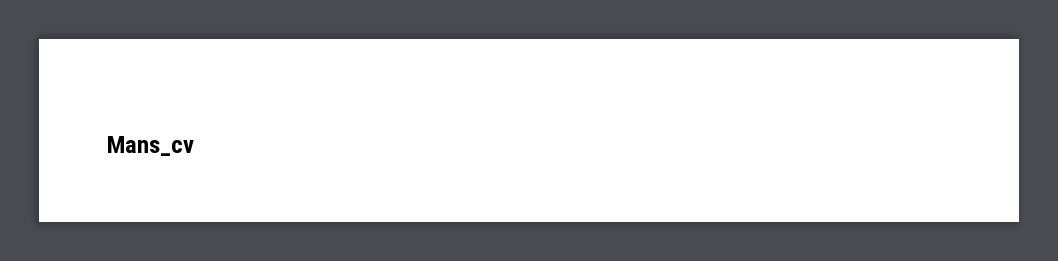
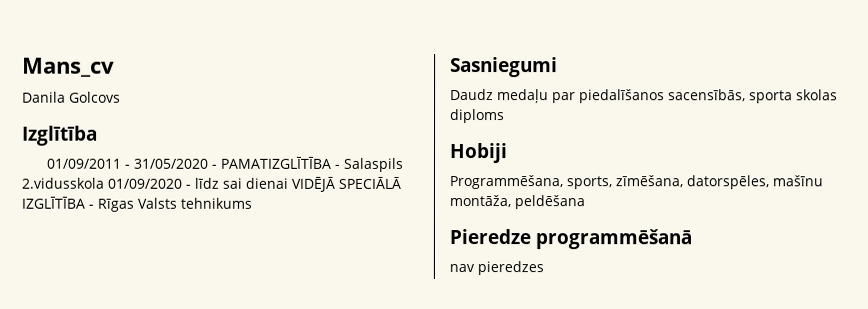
(194, 146) none -> [22,91,121,103] [22,125,98,146] [45,156,403,172] [21,176,401,192] [21,196,252,212] [450,57,558,78] [450,89,838,104] [450,109,505,124] [449,143,508,164] [449,175,823,190] [449,195,585,210] [449,229,693,250] [449,261,544,276] // Danila Golcovs // Izglītība // 01/09/2011 - 31/05/2020 - PAMATIZGLĪTĪBA - Salaspils 2.vidusskola 01/09/2020 - līdz sai dienai VIDĒJĀ SPECIĀLĀ IZGLĪTĪBA - Rīgas Valsts tehnikums // Sasniegumi // Daudz medaļu par piedalīšanos sacensībās, sporta skolas diploms // Hobiji // Programmēšana, sports, zīmēšana, datorspēles, mašīnu montāža, peldēšana // Pieredze programmēšanā // nav pieredzes

